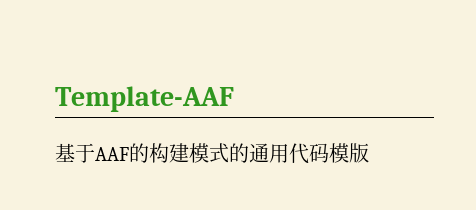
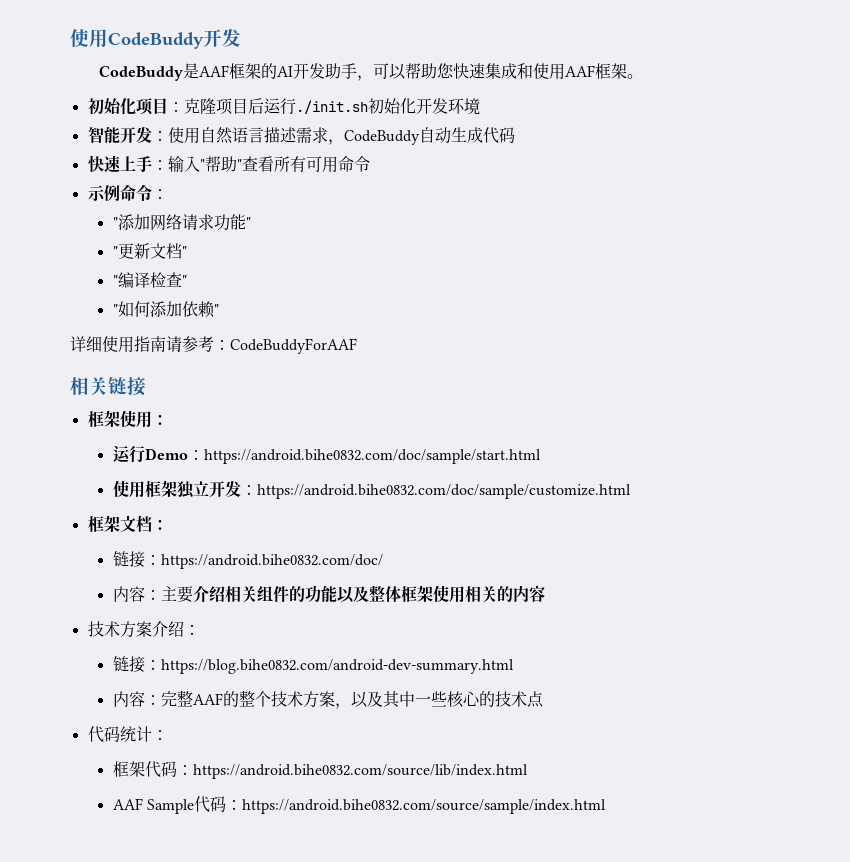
[55,86,234,112] [55,143,369,164] Template-AAF // 基于AAF的构建模式的通用代码模版 -> [70,29,241,49] [98,63,643,81] [87,98,480,115] [87,127,515,145] [87,155,370,173] [87,184,168,202] [112,214,251,231] [112,243,187,259] [112,272,187,288] [112,301,219,318] [70,336,357,354] [70,377,146,396] [87,410,168,428] [112,445,541,464] [112,480,631,499] [87,515,168,533] [112,551,383,569] [112,585,545,603] [87,621,200,638] [112,656,514,674] [112,690,544,709] [87,726,168,743] [112,761,528,779] [112,796,607,814] 使用CodeBuddy开发 // CodeBuddy是AAF框架的AI开发助手，可以帮助您快速集成和使用AAF框架。 // 初始化项目：克隆项目后运行./init.sh初始化开发环境 // 智能开发：使用自然语言描述需求，CodeBuddy自动生成代码 // 快速上手：输入"帮助"查看所有可用命令 // 示例命令： // "添加网络请求功能" // "更新文档" // "编译检查" // "如何添加依赖" // 详细使用指南请参考：CodeBuddyForAAF // 相关链接 // 框架使用： // 运行Demo：https://android.bihe0832.com/doc/sample/start.html // 使用框架独立开发：https://android.bihe0832.com/doc/sample/customize.html // 框架文档： // 链接：https://android.bihe0832.com/doc/ // 内容：主要介绍相关组件的功能以及整体框架使用相关的内容 // 技术方案介绍： // 链接：https://blog.bihe0832.com/android-dev-summary.html // 内容：完整AAF的整个技术方案，以及其中一些核心的技术点 // 代码统计： // 框架代码：https://android.bihe0832.com/source/lib/index.html // AAF Sample代码：https://android.bihe0832.com/source/sample/index.html

